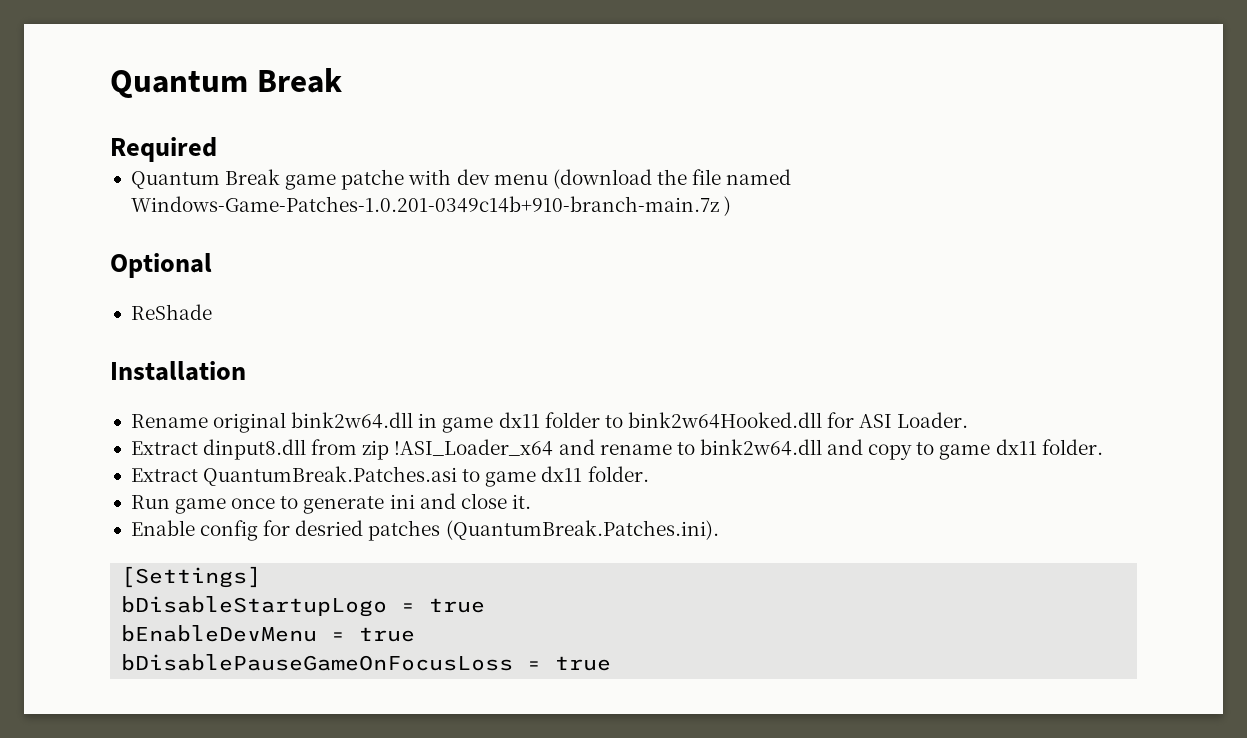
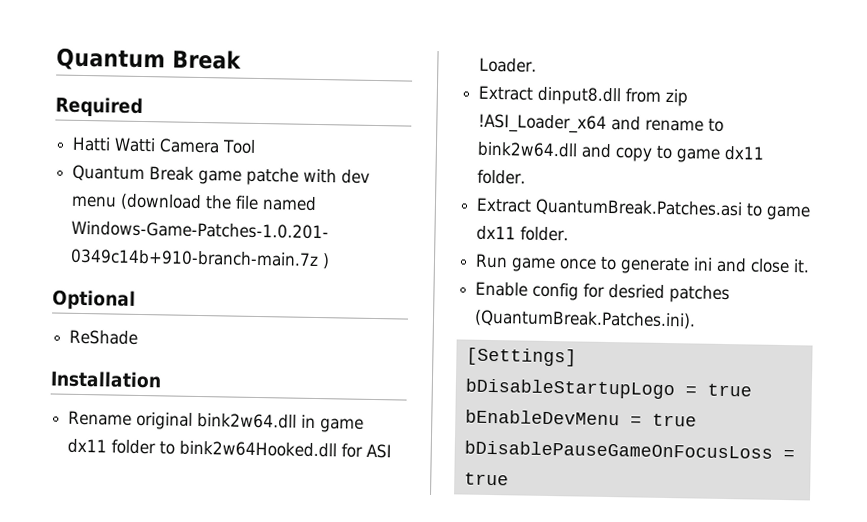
(217, 149) none -> [72,136,257,154] // Hatti Watti Camera Tool

